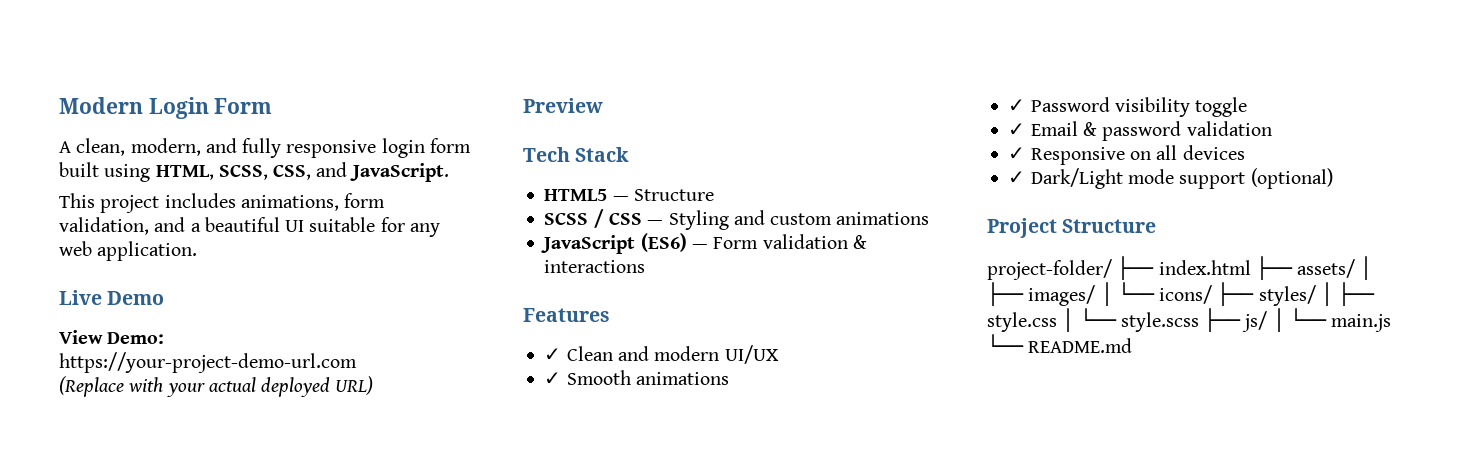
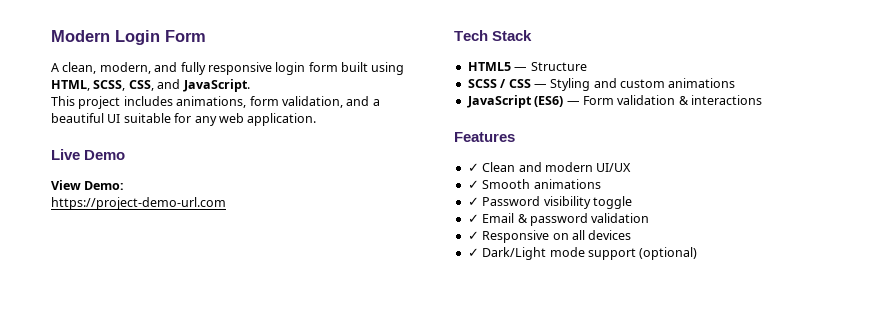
[59,352,357,373] [59,376,374,397] [523,98,603,113] https://your-project-demo-url.com // (Replace with your actual deployed URL) // Preview -> [51,197,226,210] https://project-demo-url.com
[987,218,1157,238] [987,256,1373,280] [987,282,1376,306] [987,308,1392,332] [987,334,1133,353] // Project Structure // project-folder/ ├── index.html ├── assets/ │ ├── images/ │ └── icons/ ├── styles/ │ ├── style.css │ └── style.scss ├── js/ │ └── main.js └── README.md -> (698, 253) none

